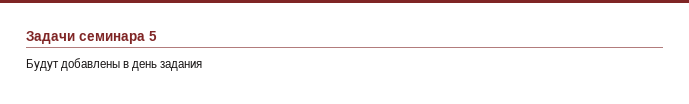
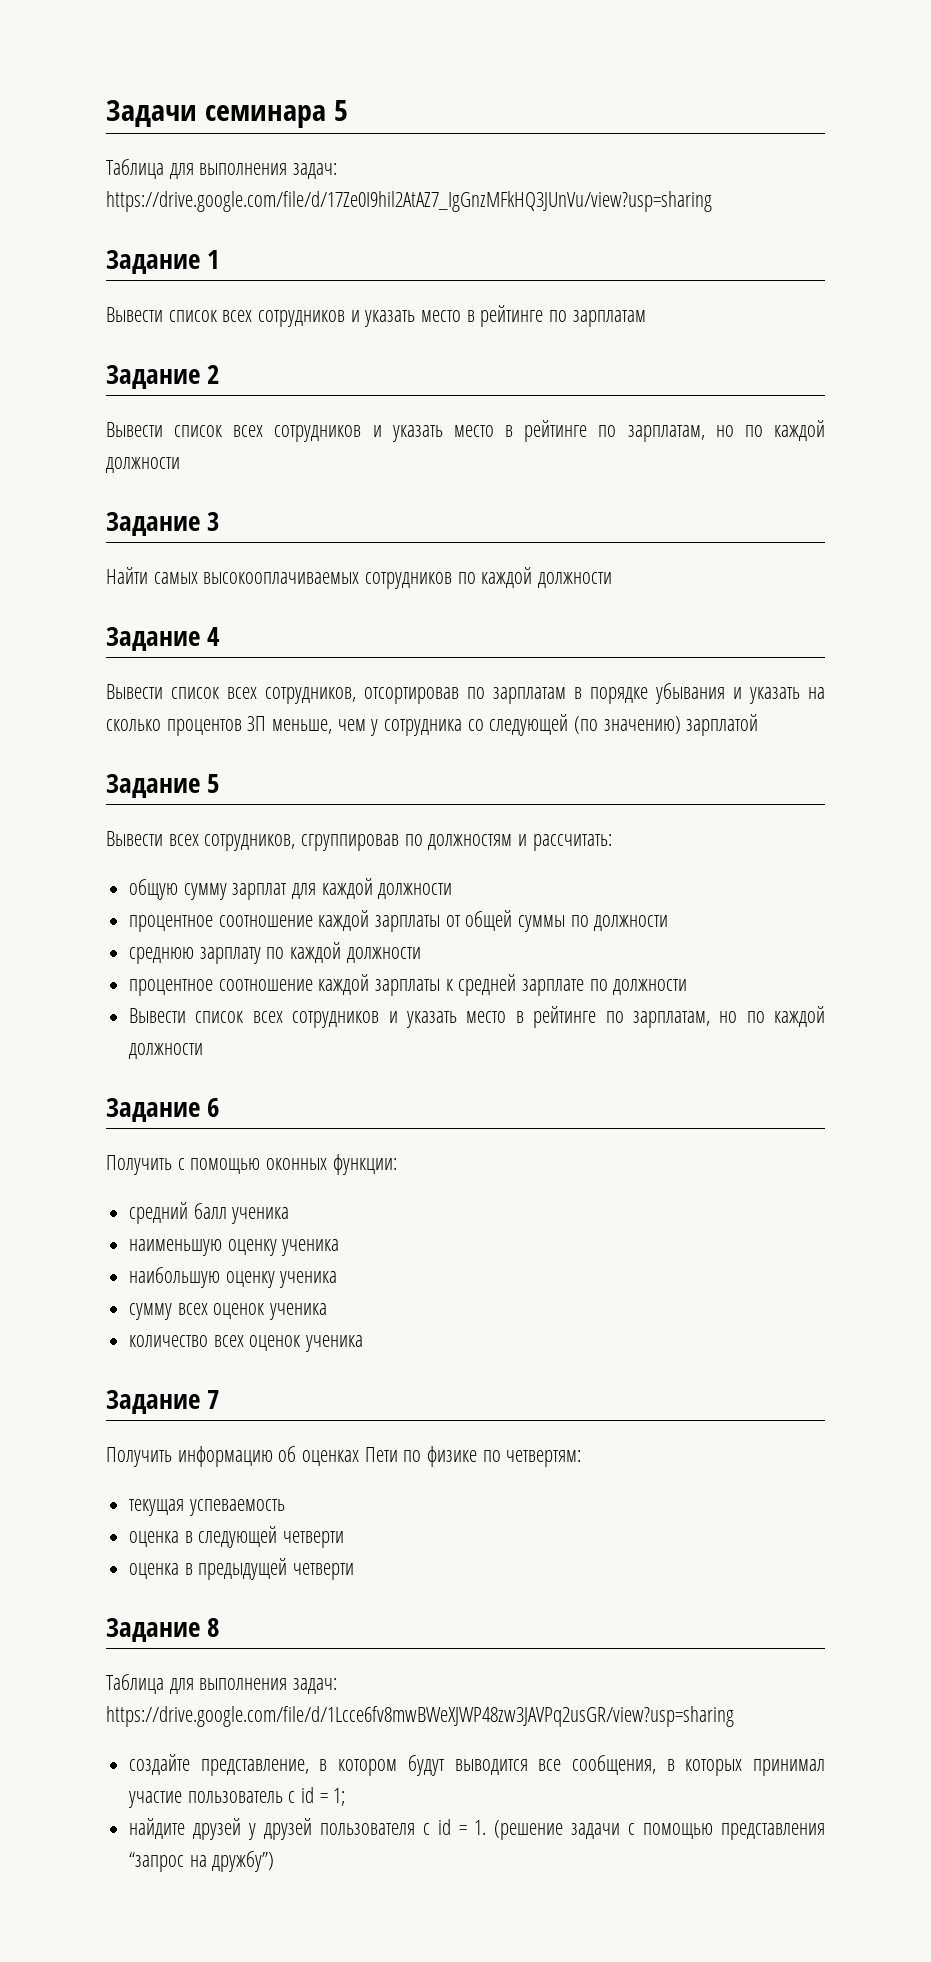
[26,58,203,71] Будут добавлены в день задания -> [106,159,338,179] [106,191,712,212] [106,250,221,274] [106,305,646,327] [106,365,221,389] [106,420,825,442] [106,457,180,473] [106,512,221,536] [106,567,613,589] [106,627,221,651] [106,683,825,704] [106,714,759,736] [106,774,221,798] [106,831,612,851] [129,878,453,900] [129,910,669,932] [129,942,421,964] [129,974,688,996] [129,1006,825,1028] [129,1043,204,1059] [106,1098,221,1122] [106,1154,397,1175] [129,1202,290,1224] [129,1239,340,1256] [129,1267,338,1288] [129,1303,328,1320] [129,1335,364,1352] [106,1390,221,1414] [106,1446,582,1467] [129,1499,285,1516] [129,1526,345,1548] [129,1558,355,1580] [106,1618,221,1642] [106,1674,338,1694] [106,1706,734,1727] [129,1754,825,1776] [128,1787,346,1808] [129,1818,825,1840] [129,1851,275,1872] Таблица для выполнения задач: https://drive.google.com/file/d/17Ze0I9hil2AtAZ7_IgGnzMFkHQ3JUnVu/view?usp=sharing // Задание 1 // Вывести список всех сотрудников и указать место в рейтинге по зарплатам // Задание 2 // Вывести список всех сотрудников и указать место в рейтинге по зарплатам, но по каждой должности // Задание 3 // Найти самых высокооплачиваемых сотрудников по каждой должности // Задание 4 // Вывести список всех сотрудников, отсортировав по зарплатам в порядке убывания и указать на сколько процентов ЗП меньше, чем у сотрудника со следующей (по значению) зарплатой // Задание 5 // Вывести всех сотрудников, сгруппировав по должностям и рассчитать: // общую сумму зарплат для каждой должности // процентное соотношение каждой зарплаты от общей суммы по должности // среднюю зарплату по каждой должности // процентное соотношение каждой зарплаты к средней зарплате по должности // Вывести список всех сотрудников и указать место в рейтинге по зарплатам, но по каждой должности // Задание 6 // Получить с помощью оконных функции: // средний балл ученика // наименьшую оценку ученика // наибольшую оценку ученика // сумму всех оценок ученика // количество всех оценок ученика // Задание 7 // Получить информацию об оценках Пети по физике по четвертям: // текущая успеваемость // оценка в следующей четверти // оценка в предыдущей четверти // Задание 8 // Таблица для выполнения задач: https://drive.google.com/file/d/1Lcce6fv8mwBWeXJWP48zw3JAVPq2usGR/view?usp=sharing // создайте представление, в котором будут выводится все сообщения, в которых принимал участие пользователь с id = 1; // найдите друзей у друзей пользователя с id = 1. (решение задачи с помощью представления “запрос на дружбу”)

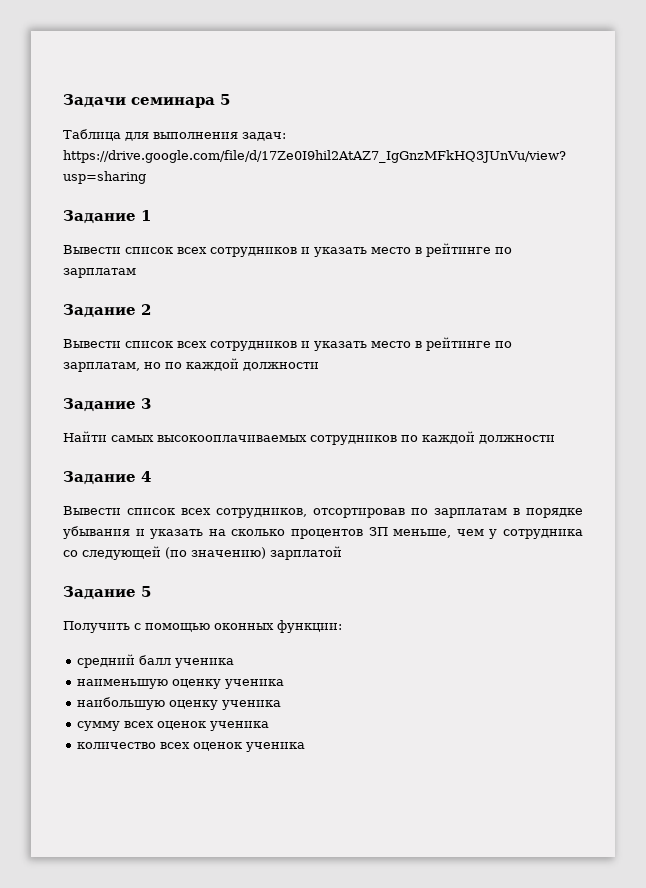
[106,831,612,851] [129,878,453,900] [129,910,669,932] [129,942,421,964] [129,974,688,996] [129,1006,825,1028] [129,1043,204,1059] [106,1098,221,1122] // Вывести всех сотрудников, сгруппировав по должностям и рассчитать: // общую сумму зарплат для каждой должности // процентное соотношение каждой зарплаты от общей суммы по должности // среднюю зарплату по каждой должности // процентное соотношение каждой зарплаты к средней зарплате по должности // Вывести список всех сотрудников и указать место в рейтинге по зарплатам, но по каждой должности // Задание 6 -> (151, 591) none
[106,1390,221,1414] [106,1446,582,1467] [129,1499,285,1516] [129,1526,345,1548] [129,1558,355,1580] [106,1618,221,1642] [106,1674,338,1694] [106,1706,734,1727] [129,1754,825,1776] [128,1787,346,1808] [129,1818,825,1840] [129,1851,275,1872] // Задание 7 // Получить информацию об оценках Пети по физике по четвертям: // текущая успеваемость // оценка в следующей четверти // оценка в предыдущей четверти // Задание 8 // Таблица для выполнения задач: https://drive.google.com/file/d/1Lcce6fv8mwBWeXJWP48zw3JAVPq2usGR/view?usp=sharing // создайте представление, в котором будут выводится все сообщения, в которых принимал участие пользователь с id = 1; // найдите друзей у друзей пользователя с id = 1. (решение задачи с помощью представления “запрос на дружбу”) -> (306, 747) none

